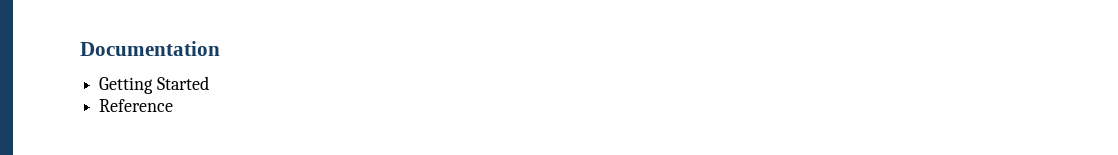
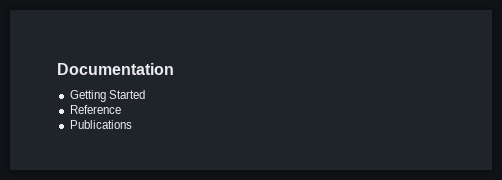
(174, 105) none -> [69,120,132,129] // Publications

